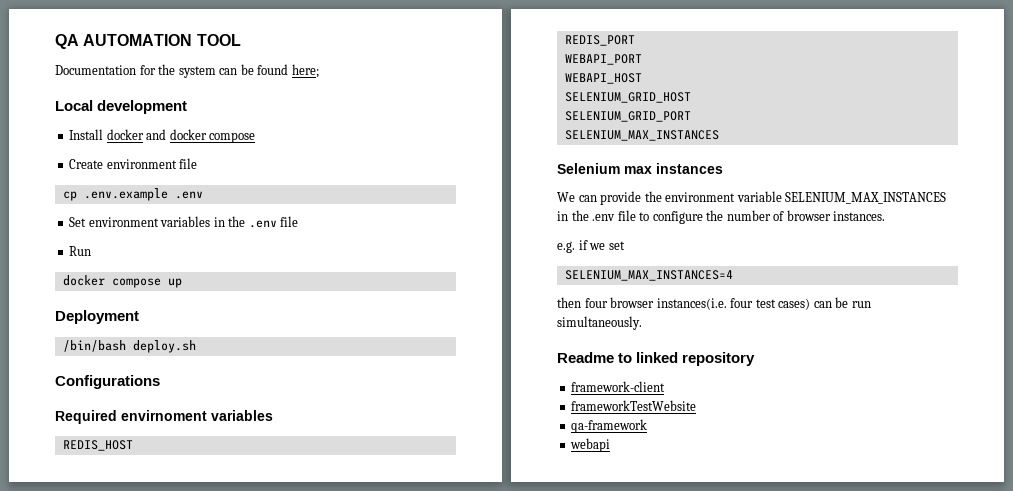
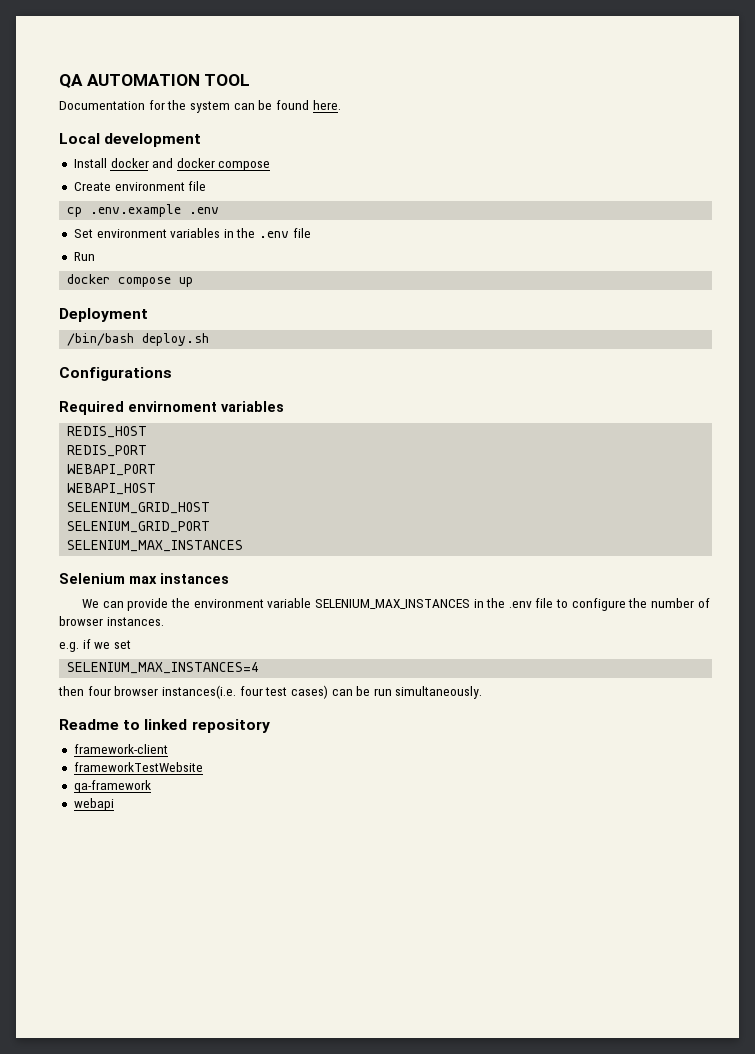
[291,64,319,78] here; -> [312,100,341,110] here.

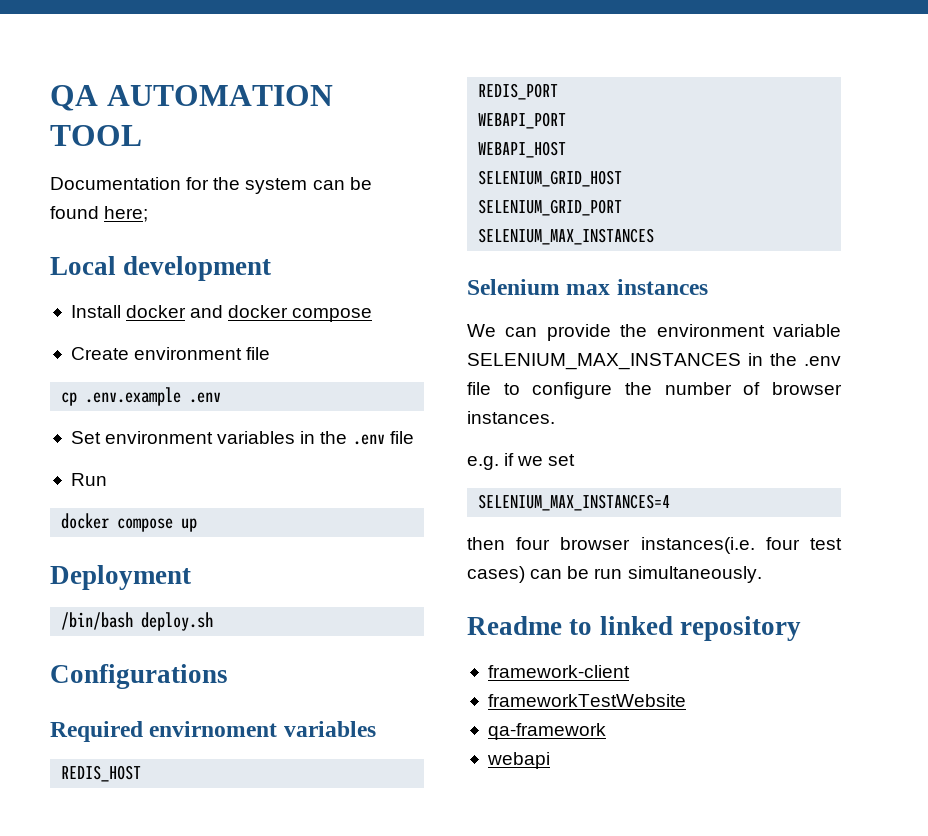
[312,100,341,110] here. -> [104,206,149,222] here;

